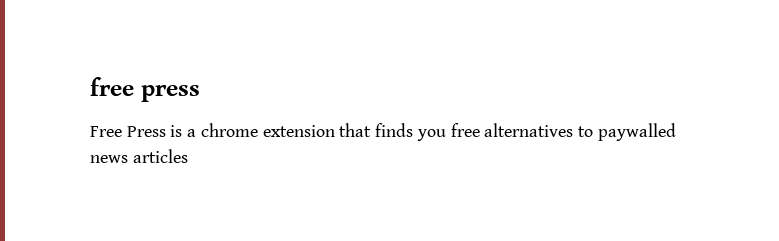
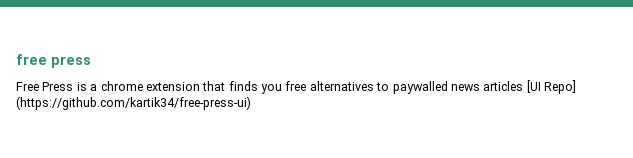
(188, 156) none -> [526,80,576,94] [16,96,251,110] [UI Repo] (https://github.com/kartik34/free-press-ui)

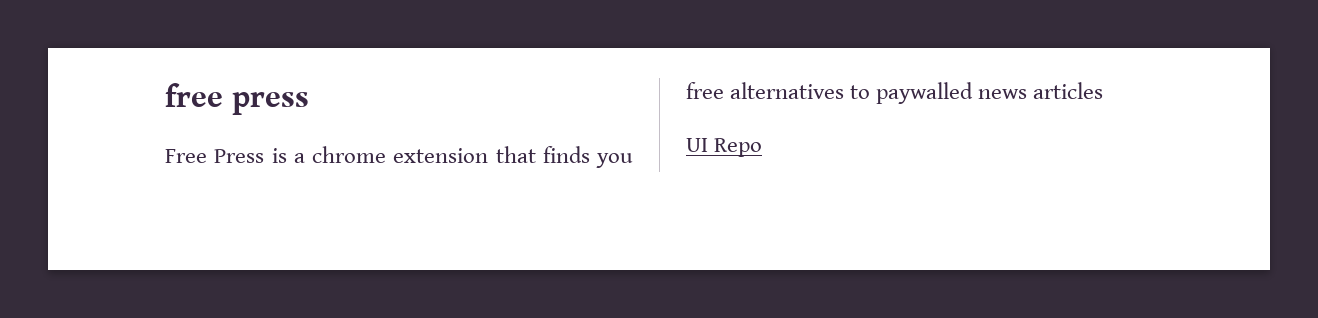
[526,80,576,94] [16,96,251,110] [UI Repo] (https://github.com/kartik34/free-press-ui) -> [686,138,763,157] // UI Repo

